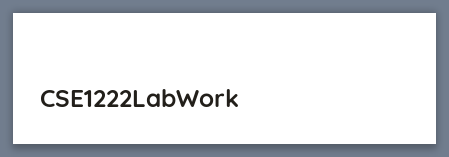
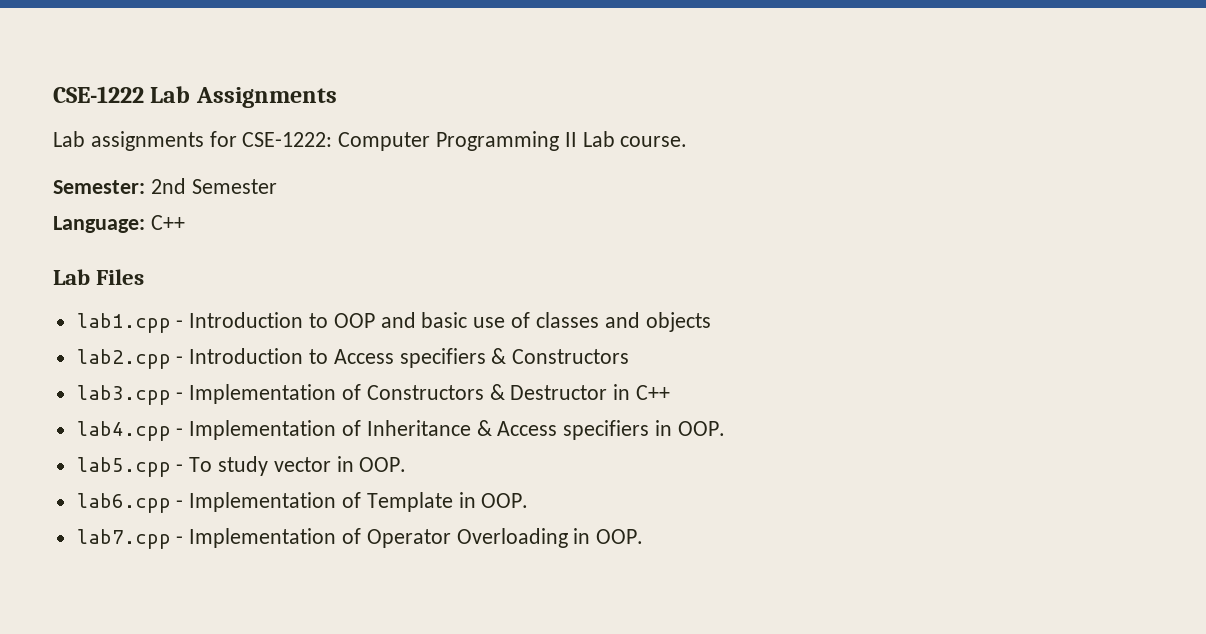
[40,89,239,107] CSE1222LabWork -> [53,86,337,108] [53,131,688,151] [53,178,277,194] [53,215,185,233] [53,269,145,285] [76,312,711,333] [76,348,630,369] [76,384,671,405] [76,420,725,441] [76,456,407,477] [76,492,529,513] [76,528,644,549] CSE-1222 Lab Assignments // Lab assignments for CSE-1222: Computer Programming II Lab course. // Semester: 2nd Semester // Language: C++ // Lab Files // lab1.cpp - Introduction to OOP and basic use of classes and objects // lab2.cpp - Introduction to Access specifiers & Constructors // lab3.cpp - Implementation of Constructors & Destructor in C++ // lab4.cpp - Implementation of Inheritance & Access specifiers in OOP. // lab5.cpp - To study vector in OOP. // lab6.cpp - Implementation of Template in OOP. // lab7.cpp - Implementation of Operator Overloading in OOP.

